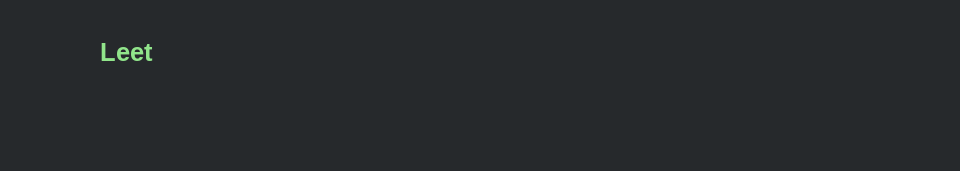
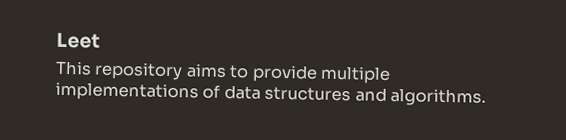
(153, 52) none -> [55,60,392,84] [55,81,487,107] // This repository aims to provide multiple implementations of data structures and algorithms.

